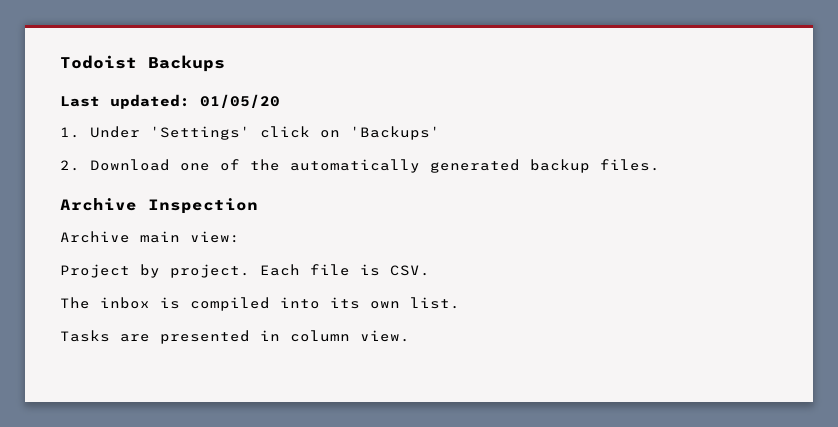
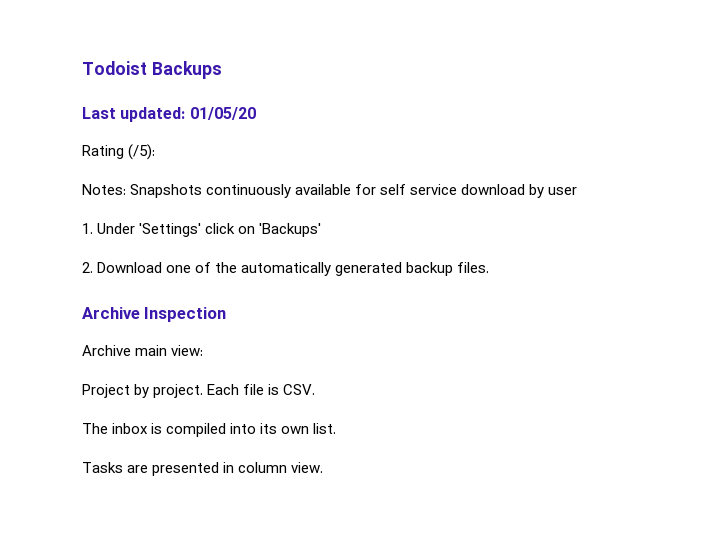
(280, 101) none -> [82,144,156,160] [82,184,578,198] // Rating (/5): // Notes: Snapshots continuously available for self service download by user

